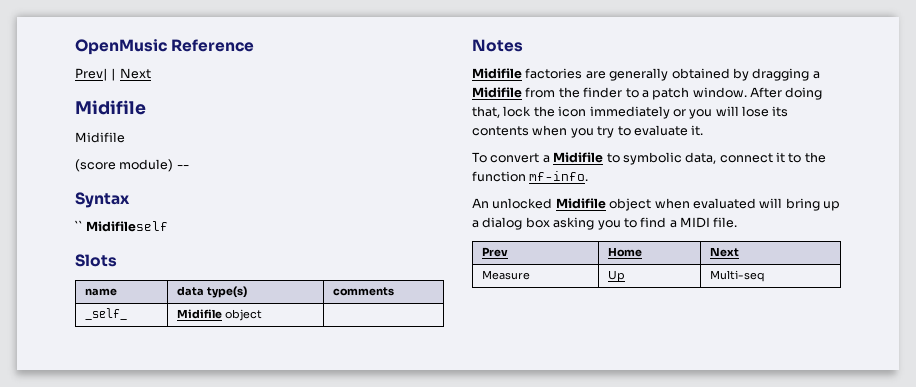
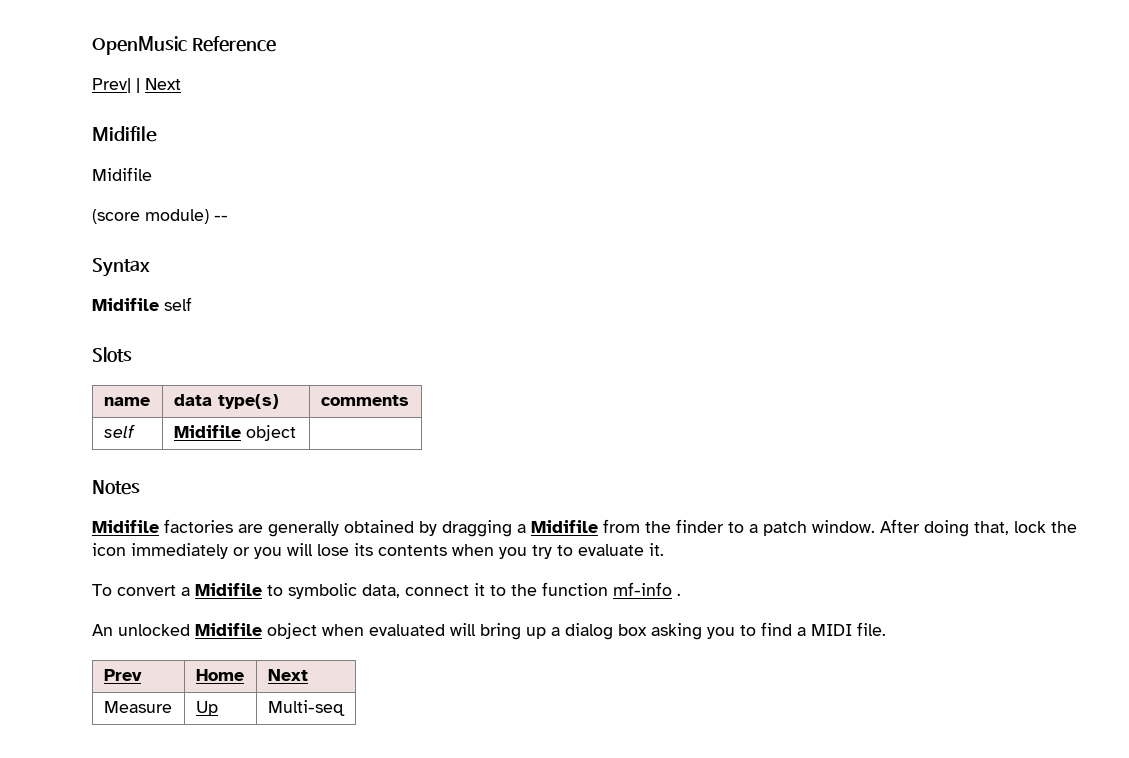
[75,220,169,232] `` Midifileself -> [92,297,192,311] Midifile self
[84,308,127,320] _self_ -> [103,424,135,438] self
[529,171,589,181] mf-info. -> [613,582,681,596] mf-info .

